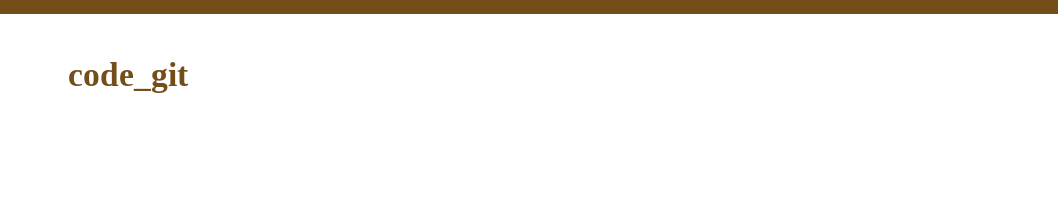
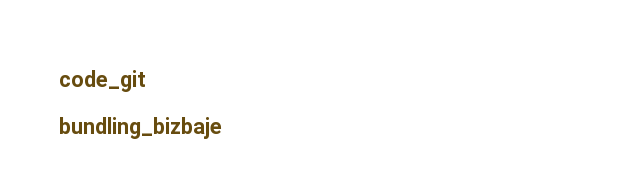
(189, 77) none -> [59,117,222,139] // bundling_bizbaje

